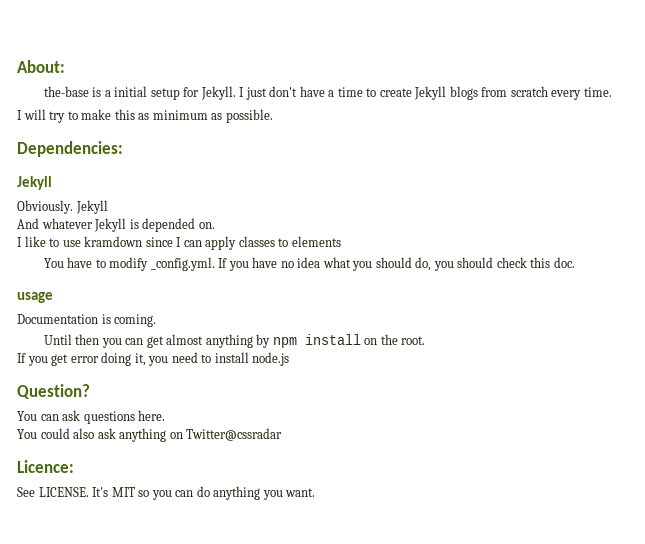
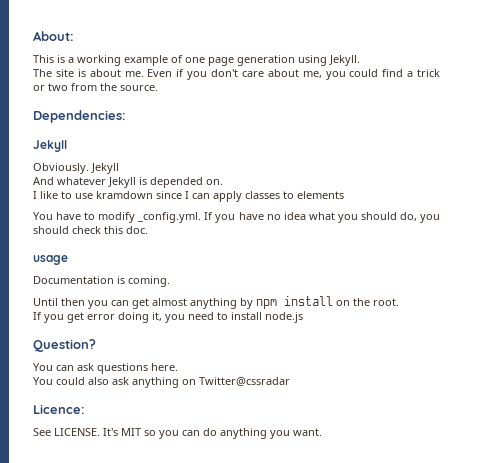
[43,86,89,97] the-base -> [33,55,54,63] This
[114,86,612,100] [17,109,273,123] initial setup for Jekyll. I just don't have a time to create Jekyll blogs from scratch every time. // I will try to make this as minimum as possible. -> [77,55,360,66] [33,69,440,80] [33,83,158,91] working example of one page generation using Jekyll. // The site is about me. Even if you don't care about me, you could find a trick or two from the source.

